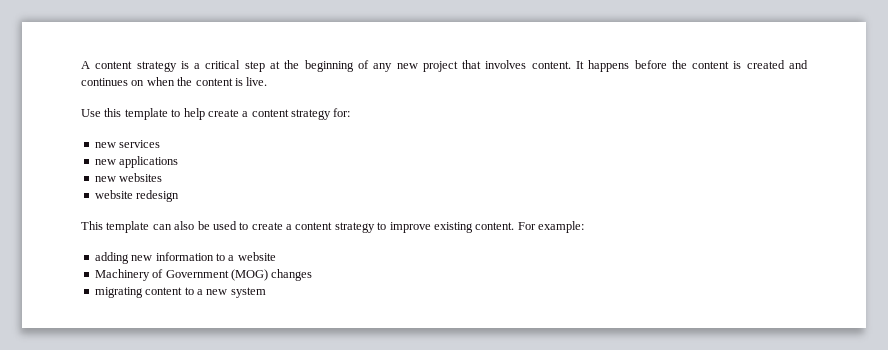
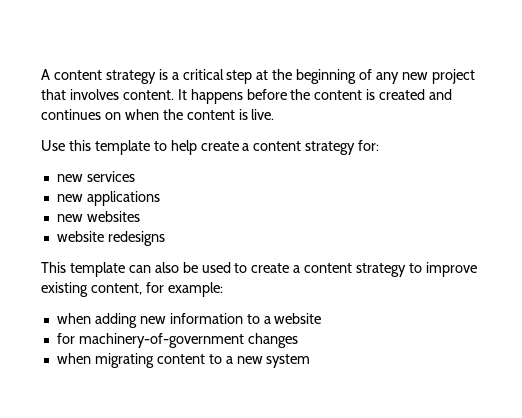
[136,190,180,202] redesign -> [107,231,165,246] redesigns
[475,222,536,230] content. For -> [90,282,164,295] content, for
(584, 227) none -> [56,313,91,324] when
[94,269,268,281] Machinery of Government (MOG) -> [56,333,244,348] for machinery-of-government
(313, 275) none -> [56,353,91,364] when

